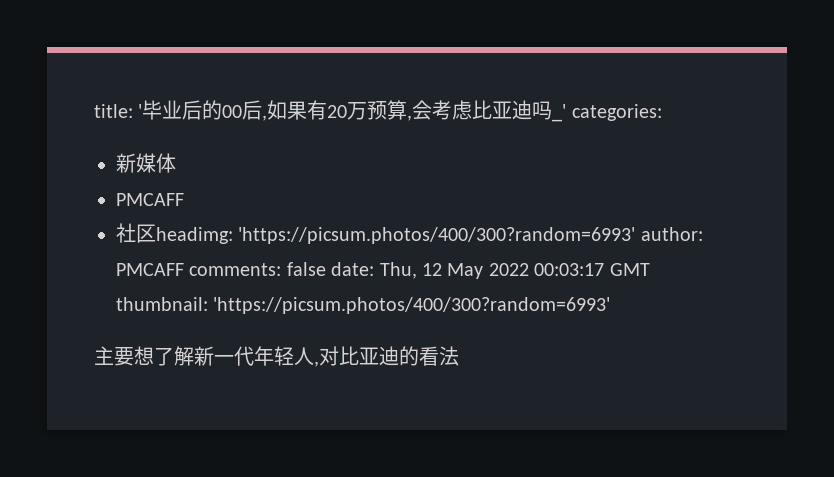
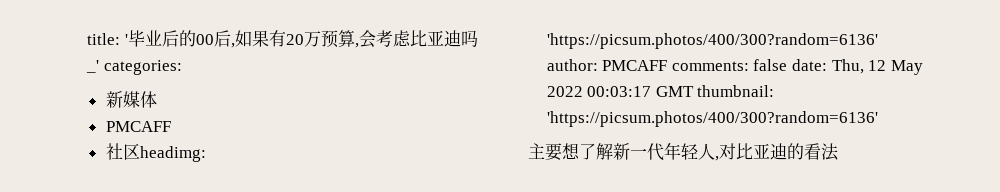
[238,227,636,244] 'https://picsum.photos/400/300?random=6993' -> [546,33,878,49] 'https://picsum.photos/400/300?random=6136'
[213,297,611,314] 'https://picsum.photos/400/300?random=6993' -> [546,111,878,127] 'https://picsum.photos/400/300?random=6136'

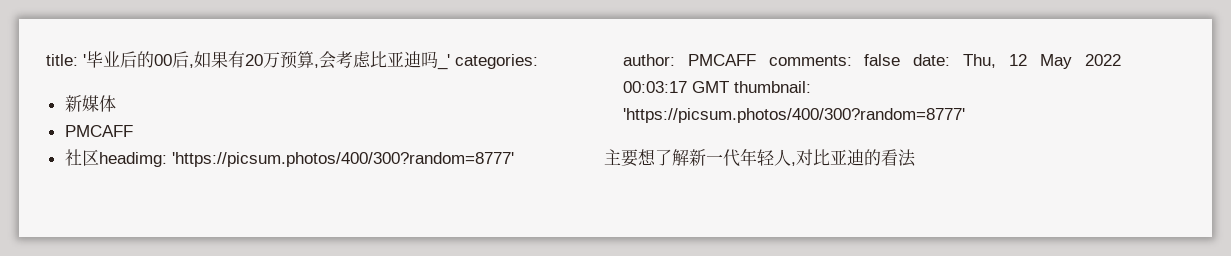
[546,33,878,49] 'https://picsum.photos/400/300?random=6136' -> [171,152,514,167] 'https://picsum.photos/400/300?random=8777'
[546,111,878,127] 'https://picsum.photos/400/300?random=6136' -> [622,108,965,123] 'https://picsum.photos/400/300?random=8777'

